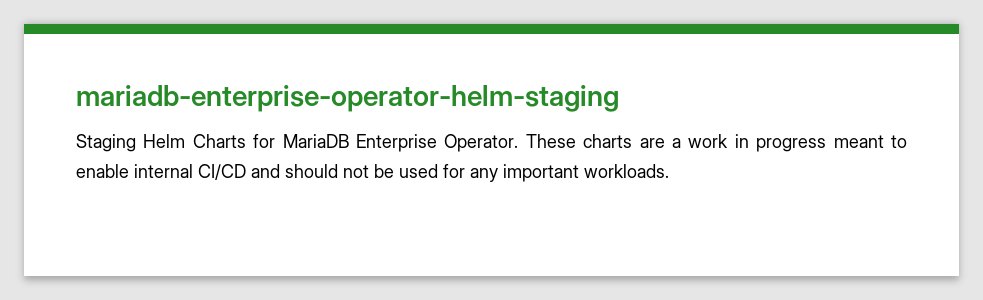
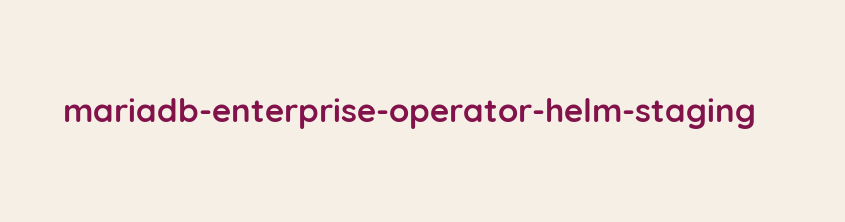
[76,134,907,152] [76,164,669,182] // Staging Helm Charts for MariaDB Enterprise Operator. These charts are a work in progress meant to enable internal CI/CD and should not be used for any important workloads. -> (756, 113) none

